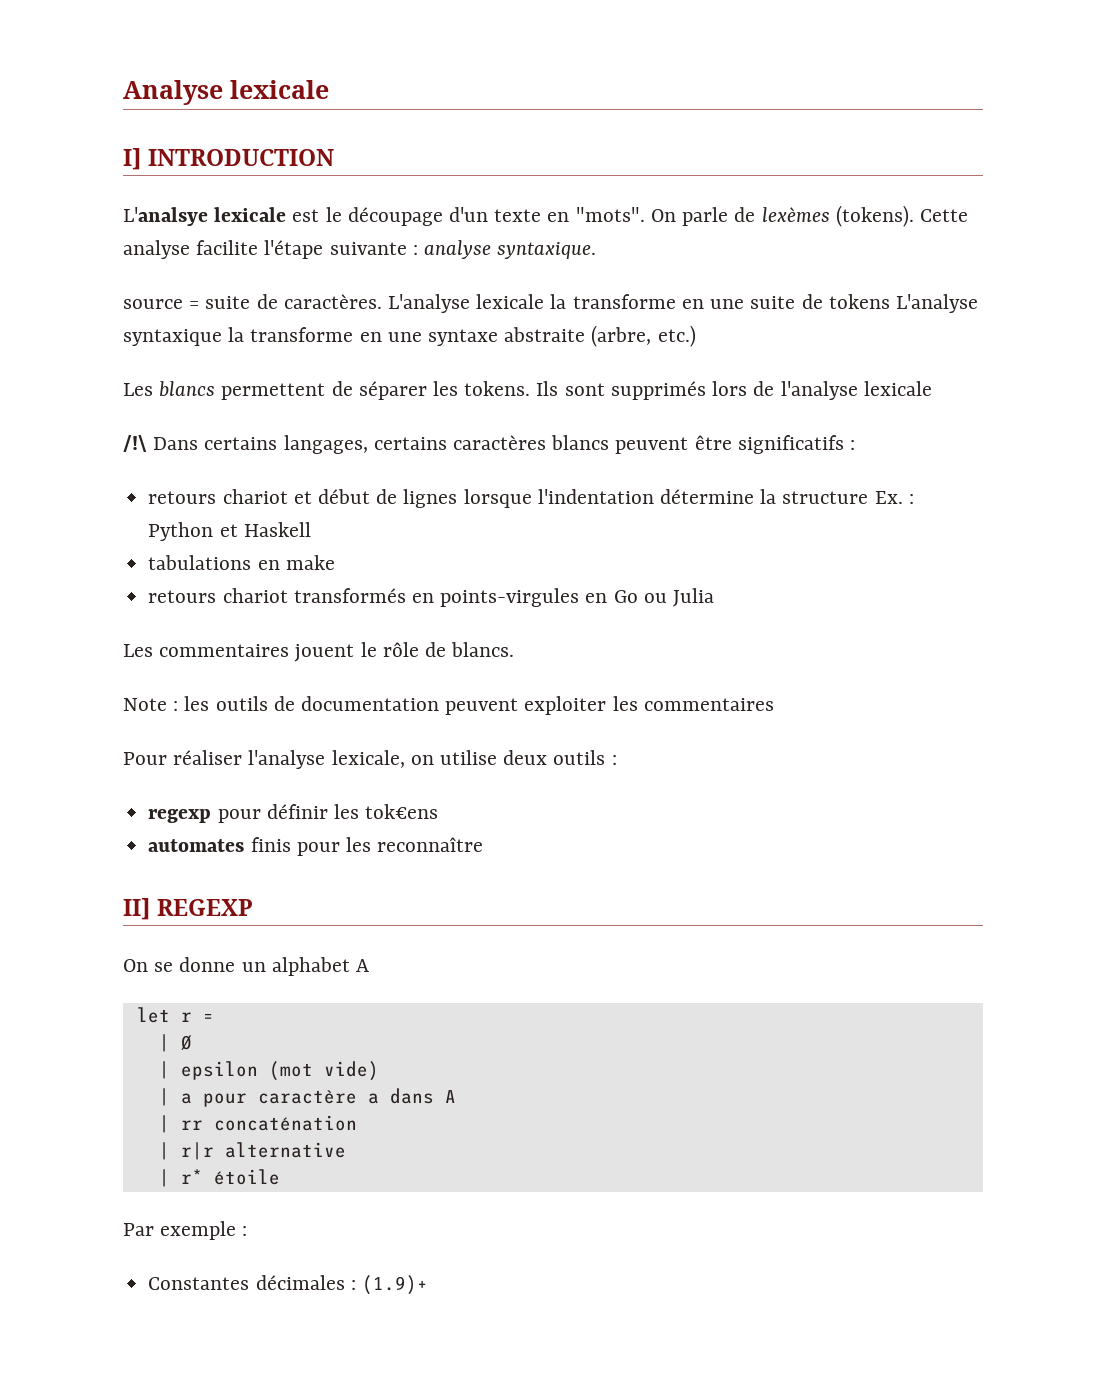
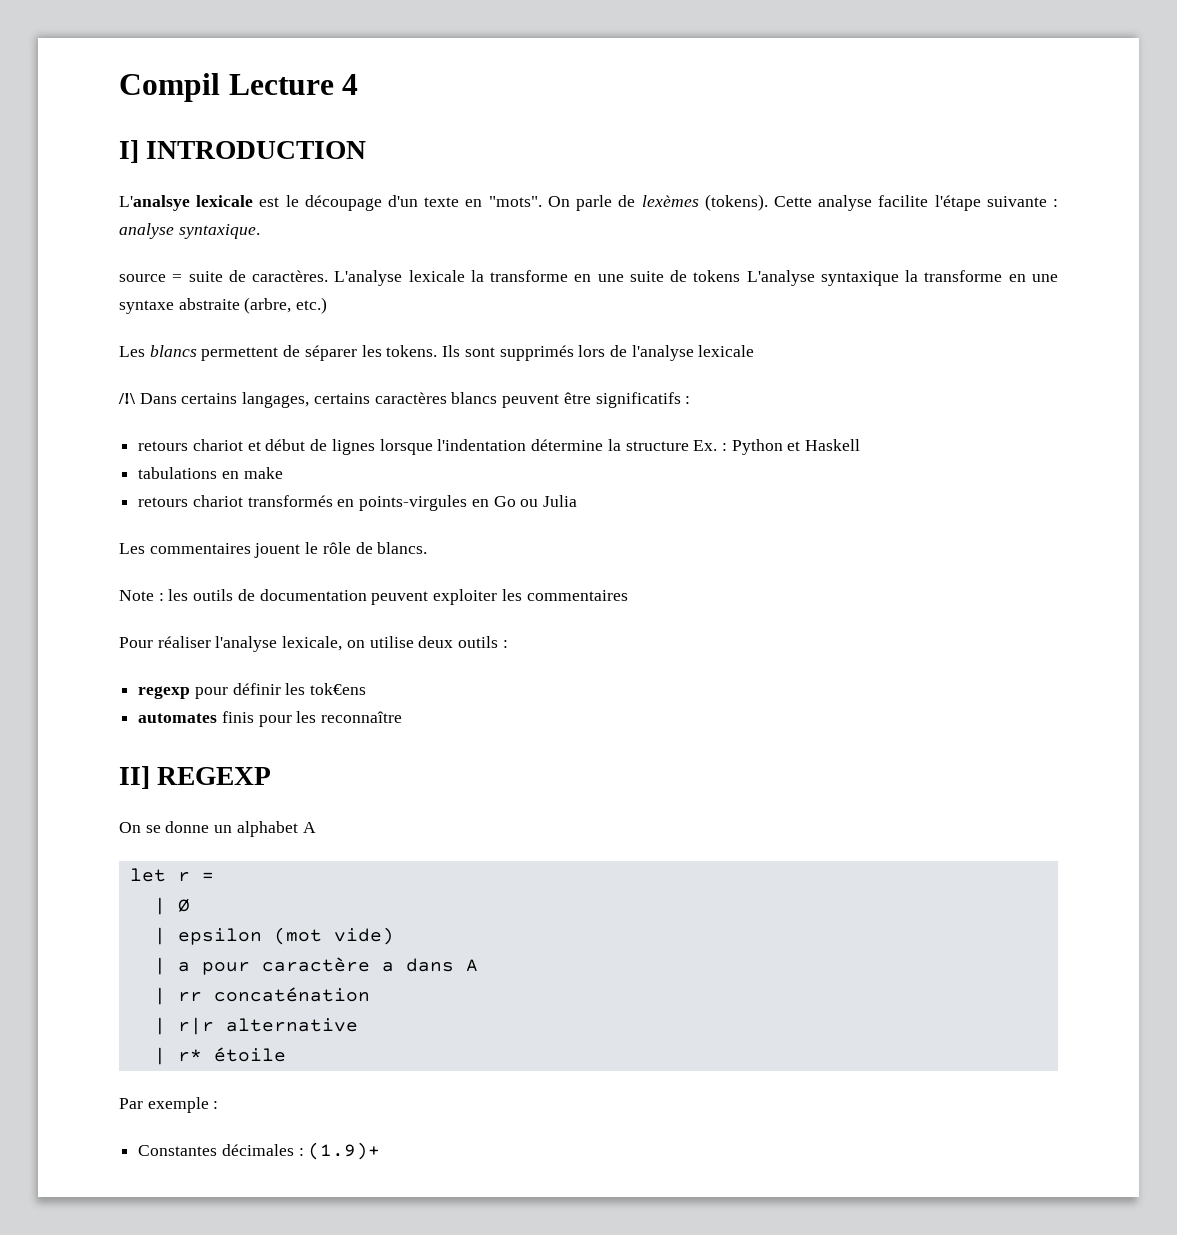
[123,80,329,105] Analyse lexicale -> [119,73,359,102] Compil Lecture 4

